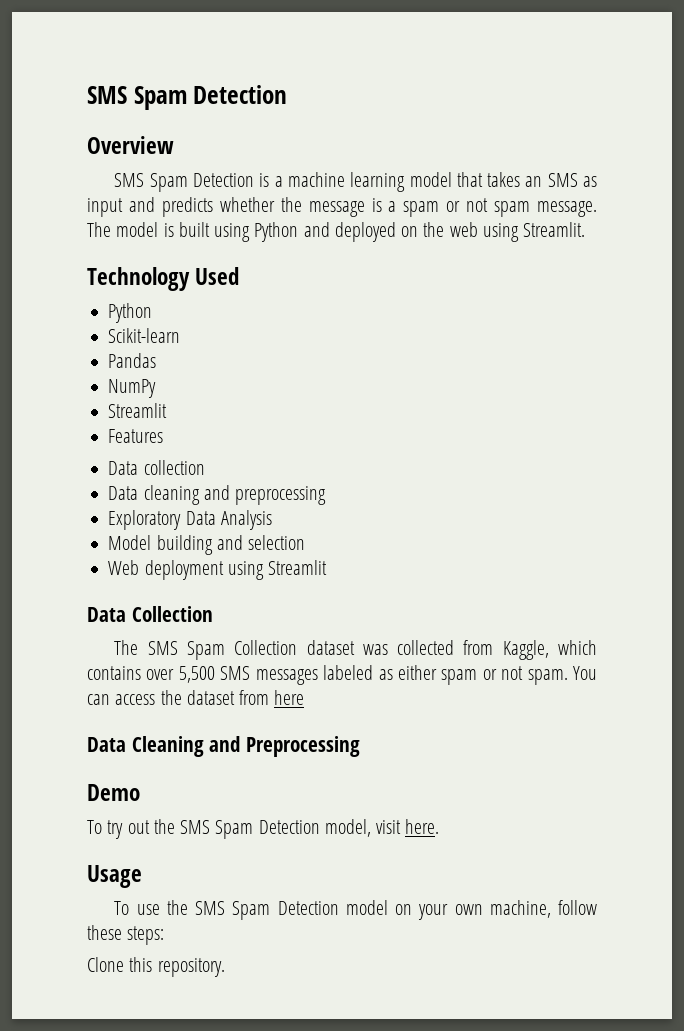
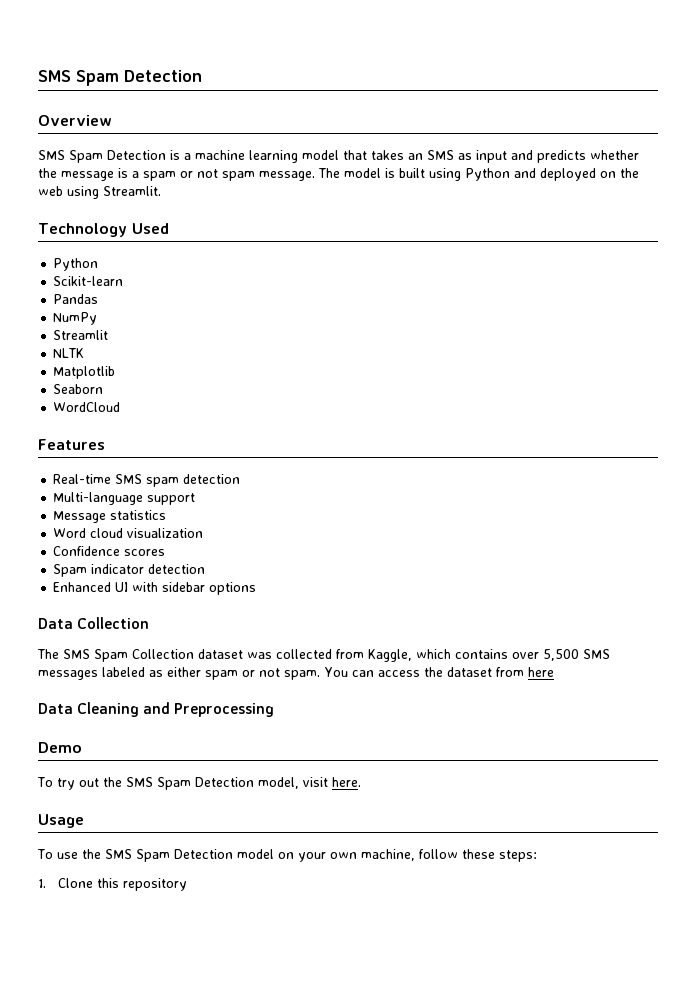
[108,429,164,443] [108,460,205,475] [108,485,327,505] [108,510,272,530] [108,535,306,555] [108,560,328,580] Features // Data collection // Data cleaning and preprocessing // Exploratory Data Analysis // Model building and selection // Web deployment using Streamlit -> [53,348,85,358] [53,366,116,379] [53,384,104,394] [53,402,121,412] [38,439,105,450] [53,474,241,487] [53,492,196,505] [53,510,167,523] [53,528,204,538] [53,546,166,556] [53,564,206,577] [53,582,257,595] NLTK // Matplotlib // Seaborn // WordCloud // Features // Real-time SMS spam detection // Multi-language support // Message statistics // Word cloud visualization // Confidence scores // Spam indicator detection // Enhanced UI with sidebar options
(165, 935) none -> [38,879,46,888] 1.
[157,958,225,977] repository. -> [123,878,188,891] repository

